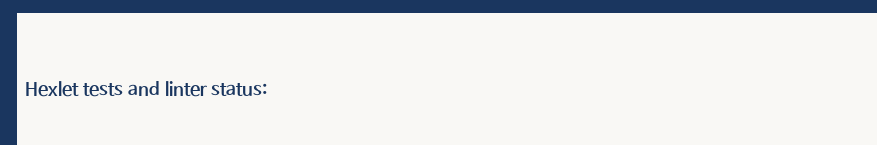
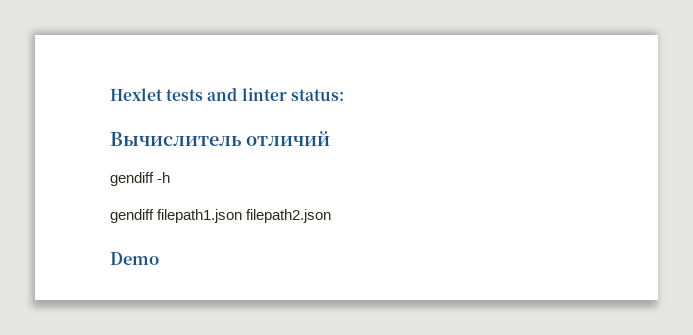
(268, 89) none -> [110,131,330,146] [110,172,171,186] [110,209,332,223] [110,252,159,265] // Вычислитель отличий // gendiff -h // gendiff filepath1.json filepath2.json // Demo

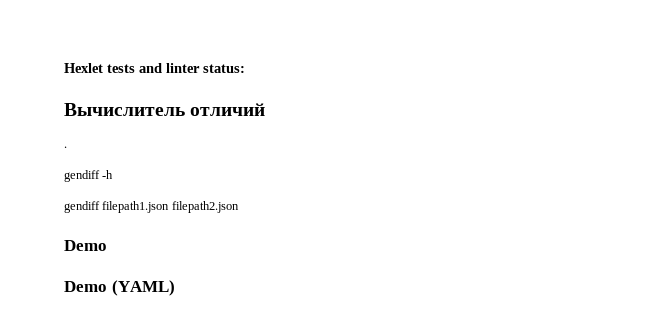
(330, 138) none -> [64,146,67,148] // .
(159, 258) none -> [64,280,175,296] // Demo (YAML)

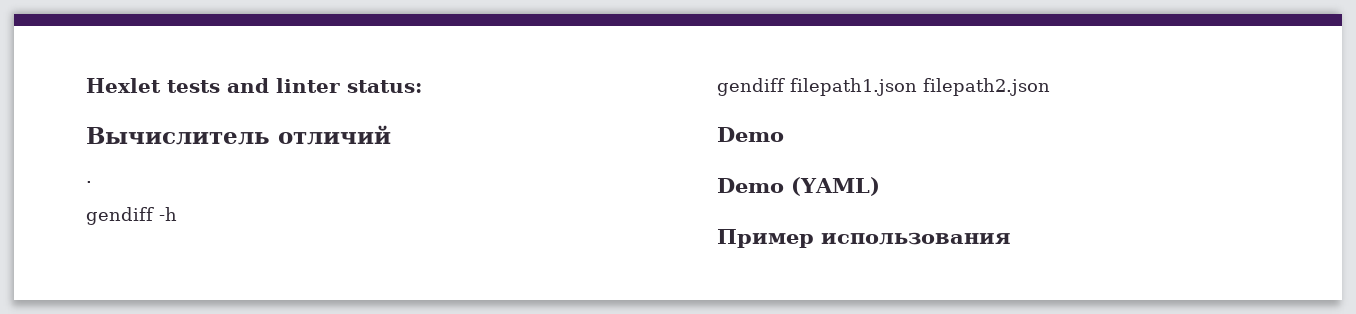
(175, 288) none -> [717,229,1011,248] // Пример использования

